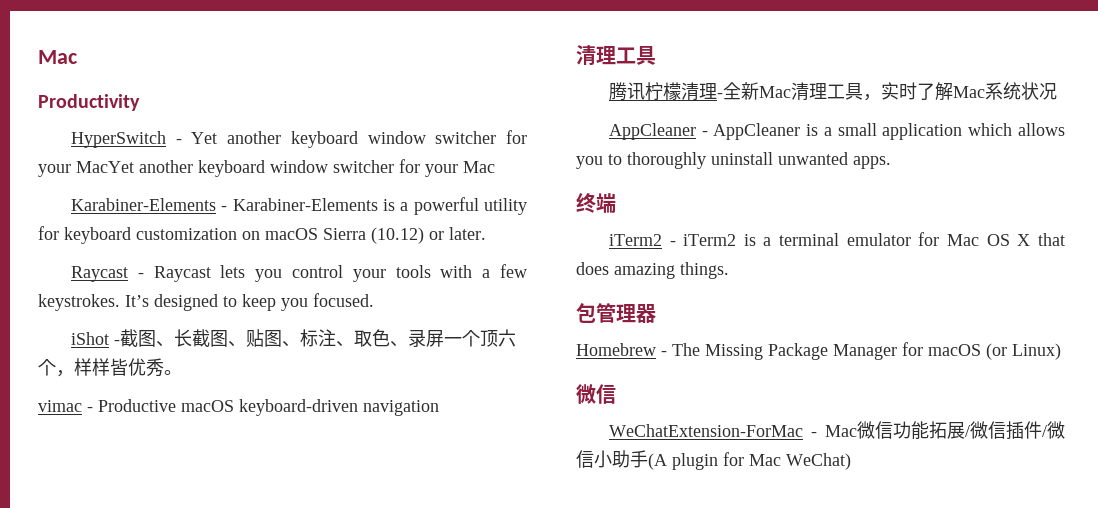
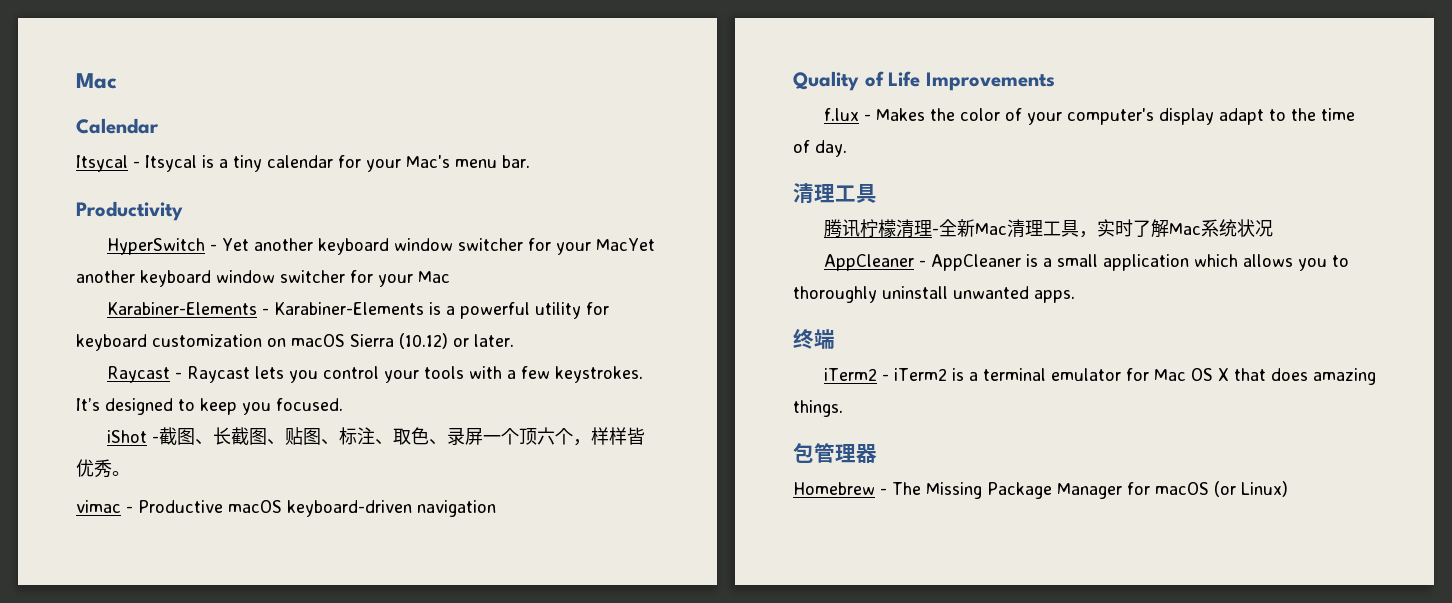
[38,50,77,64] Mac -> [76,73,117,89] [76,118,159,134] [76,155,530,172] Mac // Calendar // Itsycal - Itsycal is a tiny calendar for your Mac's menu bar.
(439, 408) none -> [793,71,1055,91] [823,108,1355,125] [793,140,847,157] // Quality of Life Improvements // f.lux - Makes the color of your computer's display adapt to the time of day.
[576,384,616,404] [608,421,1065,440] [576,450,851,470] // 微信 // WeChatExtension-ForMac - Mac微信功能拓展/微信插件/微信小助手(A plugin for Mac WeChat) -> (1288, 489) none

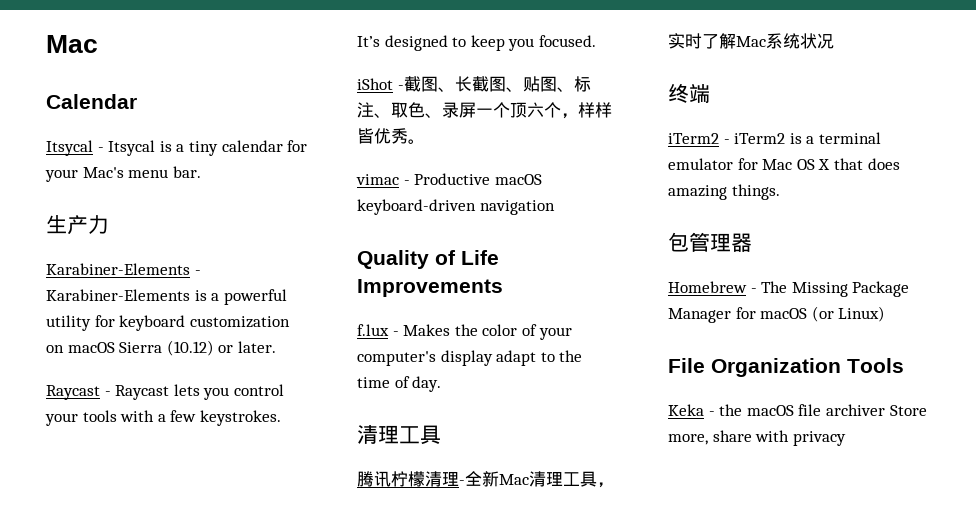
[76,201,183,221] [106,238,655,255] [76,270,450,287] Productivity // HyperSwitch - Yet another keyboard window switcher for your MacYet another keyboard window switcher for your Mac -> [46,215,109,235] 生产力
[823,254,1349,271] [793,286,1075,303] // AppCleaner - AppCleaner is a small application which allows you to thoroughly uninstall unwanted apps. -> (834, 41) none
(1288, 489) none -> [668,358,904,377] [668,404,927,416] [668,430,846,446] // File Organization Tools // Keka - the macOS file archiver Store more, share with privacy

